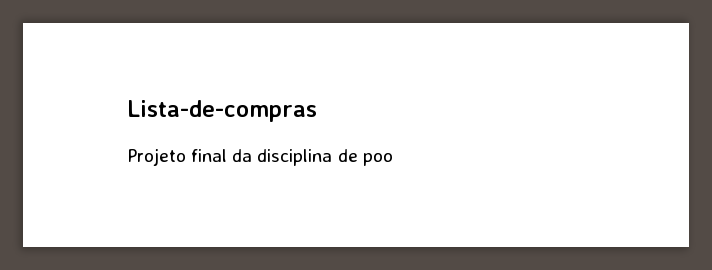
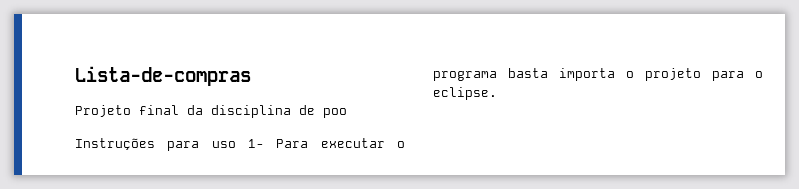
(393, 159) none -> [75,138,405,151] [433,68,763,81] [433,87,497,100] // Instruções para uso 1- Para executar o programa basta importa o projeto para o eclipse.

